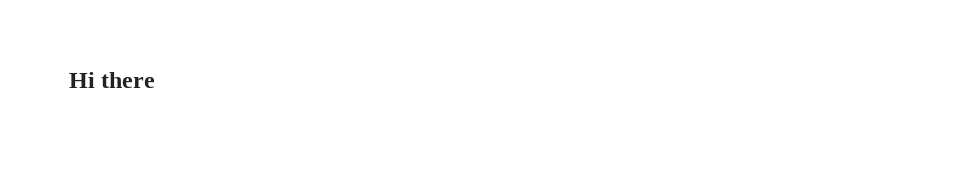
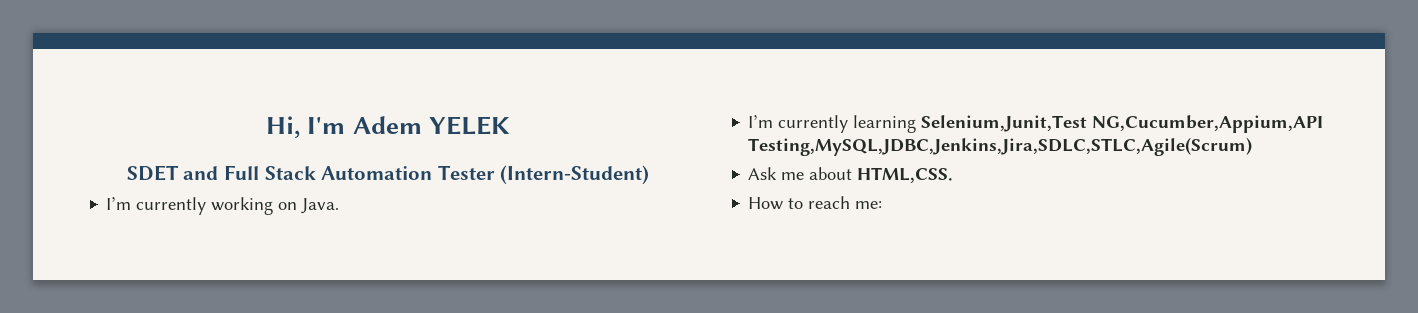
[69,72,156,88] Hi there -> [266,116,510,139] [126,165,650,185] [106,197,340,215] [748,115,1324,133] [748,137,1253,156] [748,167,954,183] [748,196,883,210] Hi, I'm Adem YELEK // SDET and Full Stack Automation Tester (Intern-Student) // I’m currently working on Java. // I’m currently learning Selenium,Junit,Test NG,Cucumber,Appium,API Testing,MySQL,JDBC,Jenkins,Jira,SDLC,STLC,Agile(Scrum) // Ask me about HTML,CSS. // How to reach me:

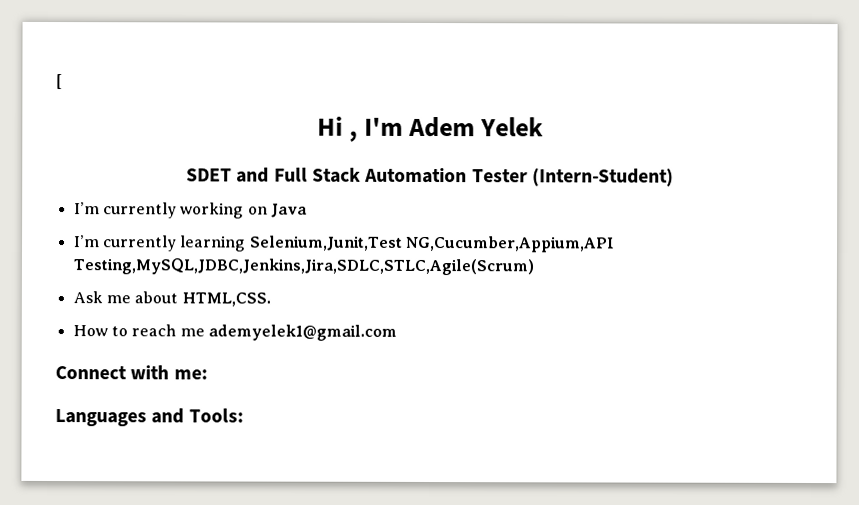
[266,116,301,139] Hi, -> [56,74,62,90] [316,116,358,142] [ // Hi ,
[428,116,510,135] YELEK -> [480,117,545,137] Yelek
[301,198,340,214] Java. -> [270,203,308,218] Java
[855,201,883,209] me: -> [179,324,397,341] [55,365,208,380] [55,408,244,427] me ademyelek1@gmail.com // Connect with me: // Languages and Tools:

